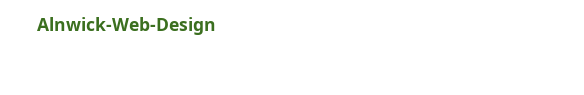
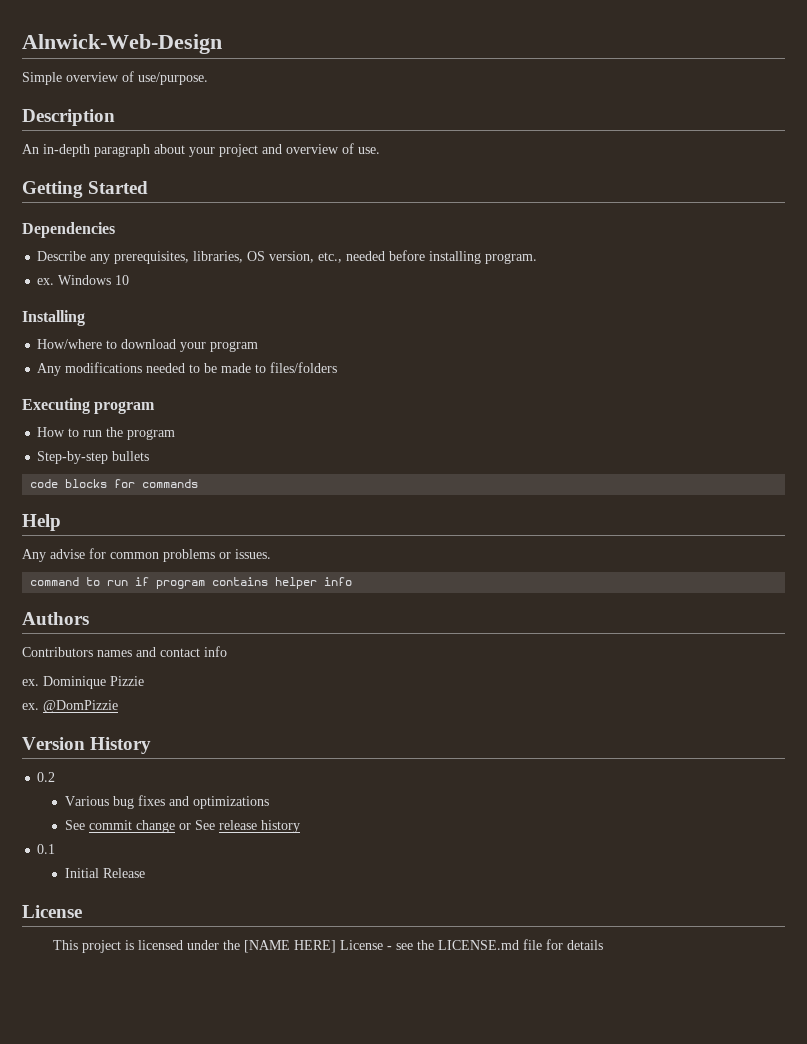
(216, 26) none -> [22,71,208,85] [22,109,115,126] [22,143,380,157] [22,181,149,198] [22,222,115,238] [37,250,538,264] [37,275,130,285] [22,310,85,326] [37,339,259,352] [37,362,338,376] [22,398,156,414] [37,427,176,440] [37,451,150,464] [30,479,199,488] [22,514,61,531] [22,548,271,562] [30,577,353,589] [22,612,89,625] [22,646,227,657] [22,676,144,689] [22,700,118,713] [22,737,152,754] [37,772,56,782] [64,795,269,809] [64,820,300,833] [37,844,56,854] [64,868,145,878] [22,905,82,918] [53,939,604,953] // Simple overview of use/purpose. // Description // An in-depth paragraph about your project and overview of use. // Getting Started // Dependencies // Describe any prerequisites, libraries, OS version, etc., needed before installing program. // ex. Windows 10 // Installing // How/where to download your program // Any modifications needed to be made to files/folders // Executing program // How to run the program // Step-by-step bullets // code blocks for commands // Help // Any advise for common problems or issues. // command to run if program contains helper info // Authors // Contributors names and contact info // ex. Dominique Pizzie // ex. @DomPizzie // Version History // 0.2 // Various bug fixes and optimizations // See commit change or See release history // 0.1 // Initial Release // License // This project is licensed under the [NAME HERE] License - see the LICENSE.md file for details

